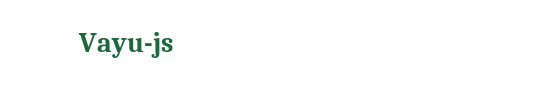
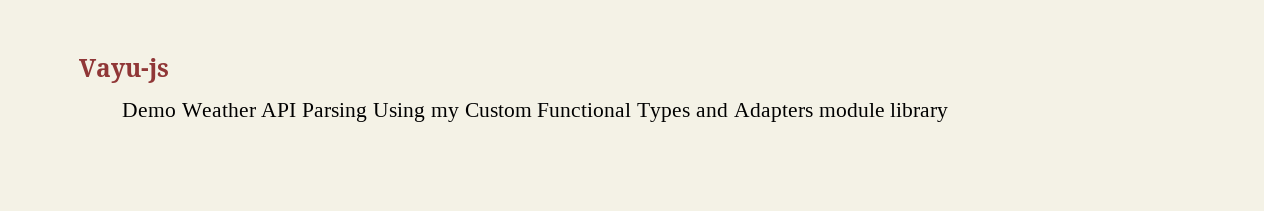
(173, 45) none -> [121,103,949,122] // Demo Weather API Parsing Using my Custom Functional Types and Adapters module library

